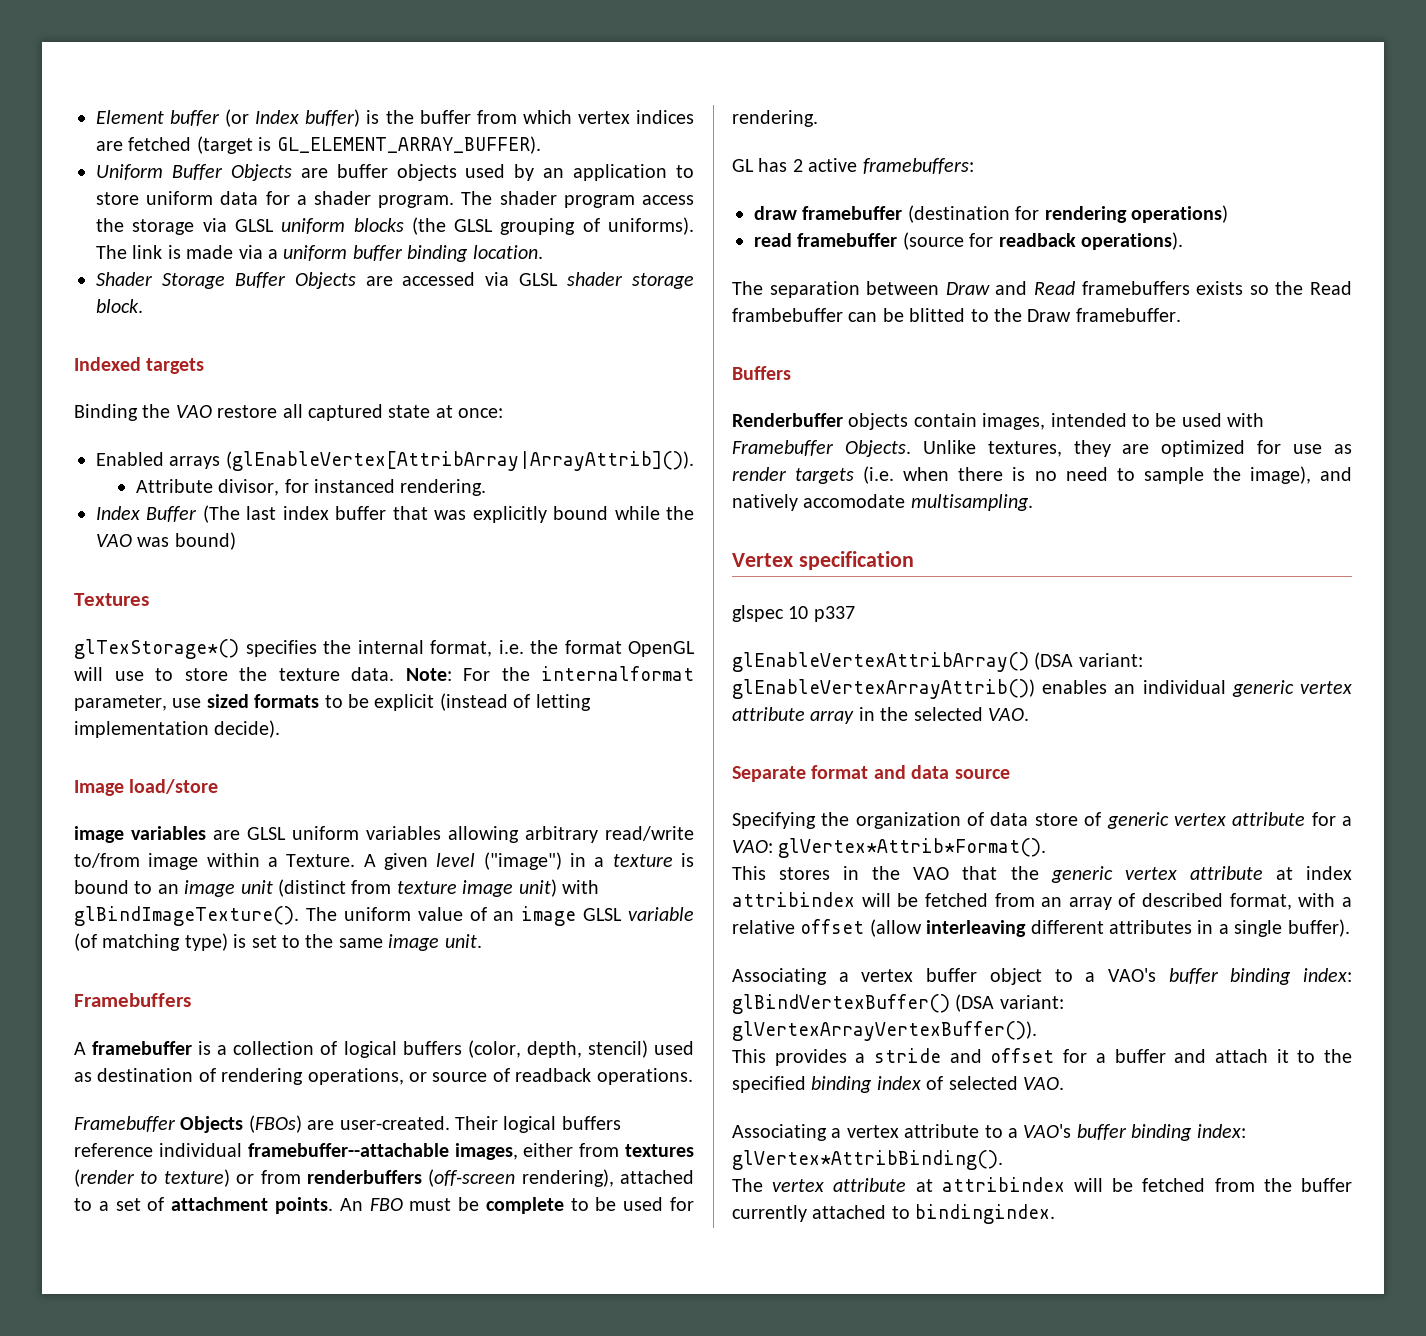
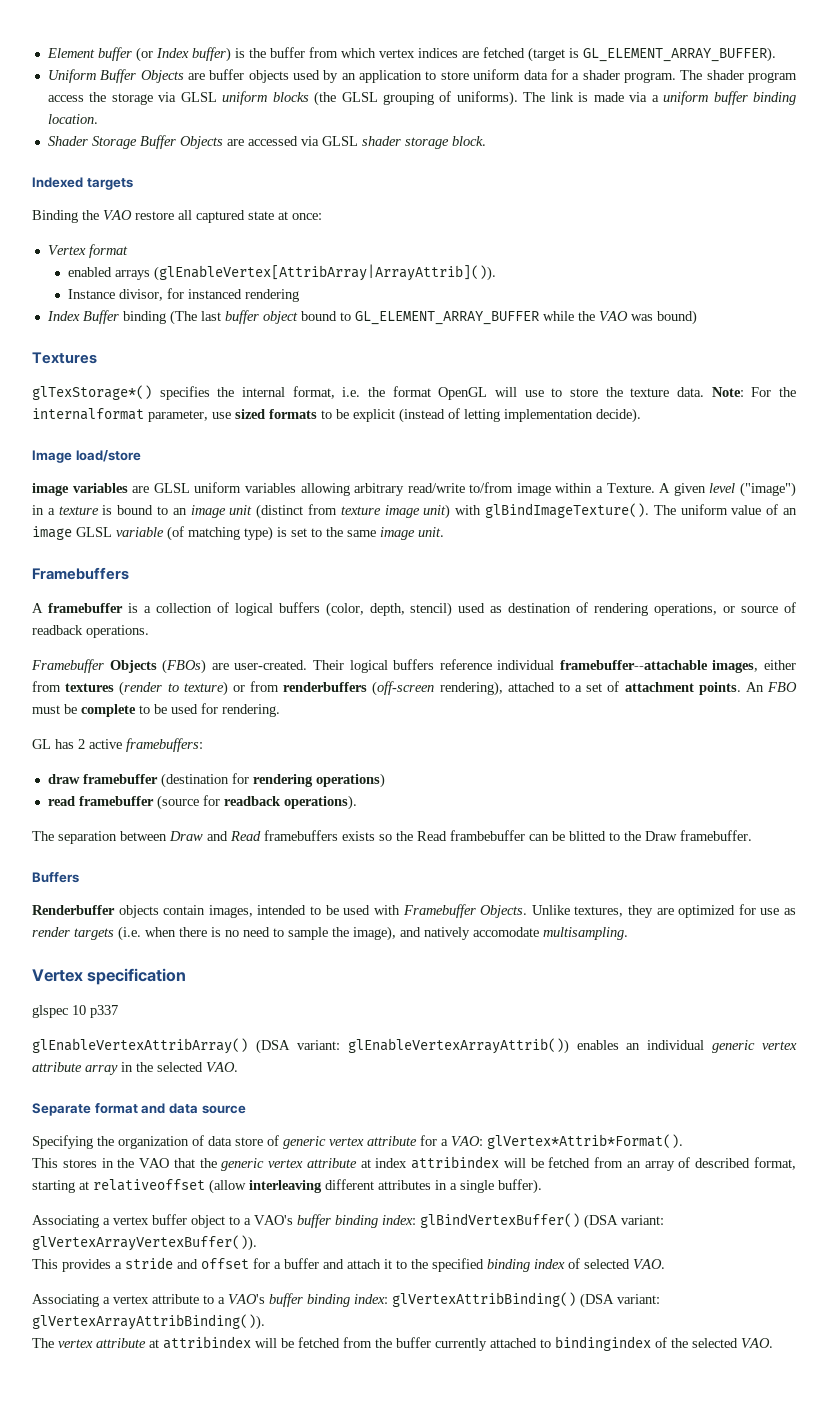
[96,452,164,466] Enabled -> [47,244,128,258] [68,267,113,277] Vertex format // enabled
[135,479,213,493] Attribute -> [68,289,116,299] Instance
[400,479,487,496] rendering. -> [245,289,300,302] rendering
(198, 514) none -> [122,311,166,324] binding
[282,506,609,523] index buffer that was explicitly bound -> [224,310,539,325] buffer object bound to GL_ELEMENT_ARRAY_BUFFER
[1298,893,1352,907] [732,919,865,934] with a relative offset -> [32,1179,205,1193] starting at relativeoffset
[732,1150,1003,1170] glVertex*AttribBinding(). -> [392,1292,660,1308] [32,1314,265,1330] glVertexAttribBinding() (DSA variant: glVertexArrayAttribBinding()).
[915,1204,1056,1224] bindingindex. -> [555,1336,773,1351] bindingindex of the selected VAO.

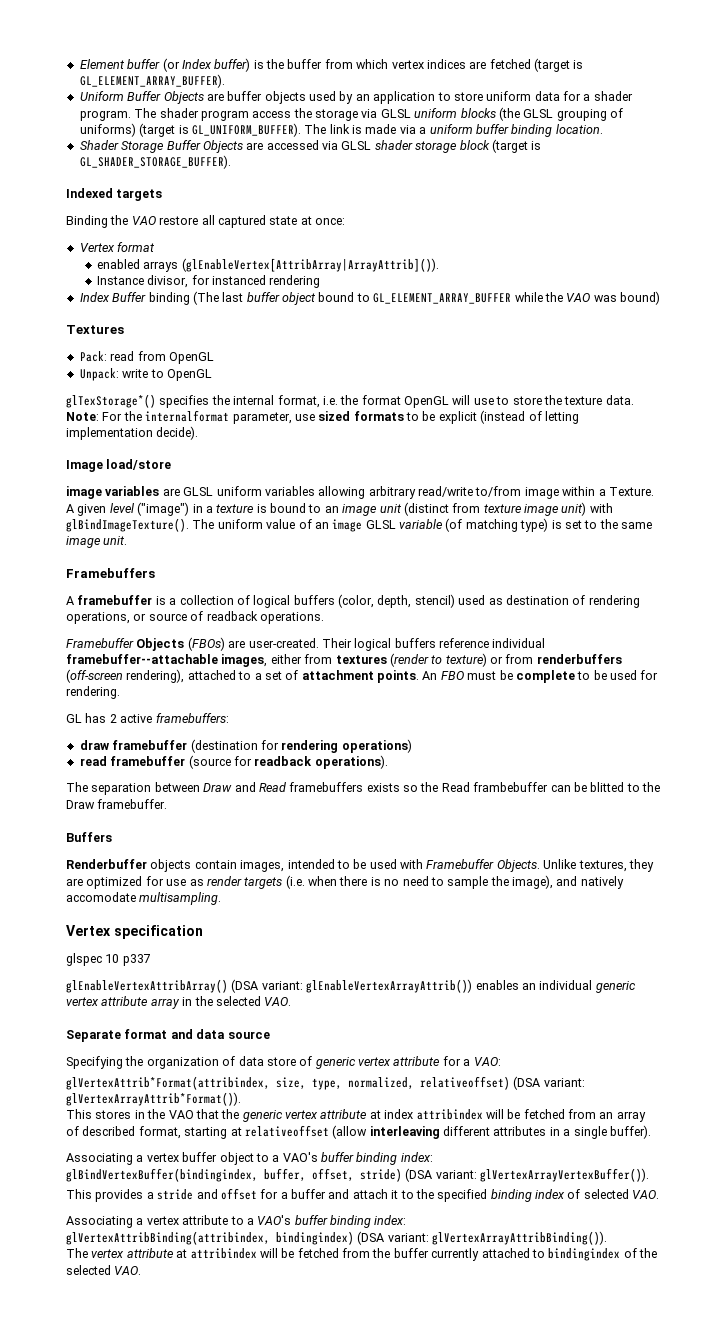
[456,91,518,106] uniforms). -> [79,123,301,137] uniforms) (target is GL_UNIFORM_BUFFER).
[451,136,486,146] block. -> [459,139,542,153] [79,155,231,169] block (target is GL_SHADER_STORAGE_BUFFER).
(97, 358) none -> [79,351,214,364] [79,368,212,381] // Pack: read from OpenGL // Unpack: write to OpenGL
[487,1134,683,1149] glVertex*Attrib*Format(). -> [66,1076,585,1090] [66,1092,241,1106] // glVertexAttrib*Format(attribindex, size, type, normalized, relativeoffset) (DSA variant: glVertexArrayAttrib*Format()).
[420,1213,580,1228] glBindVertexBuffer() -> [66,1168,402,1182] // glBindVertexBuffer(bindingindex, buffer, offset, stride)
[392,1292,576,1307] glVertexAttribBinding() -> [66,1231,354,1245] // glVertexAttribBinding(attribindex, bindingindex)

